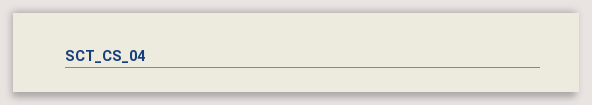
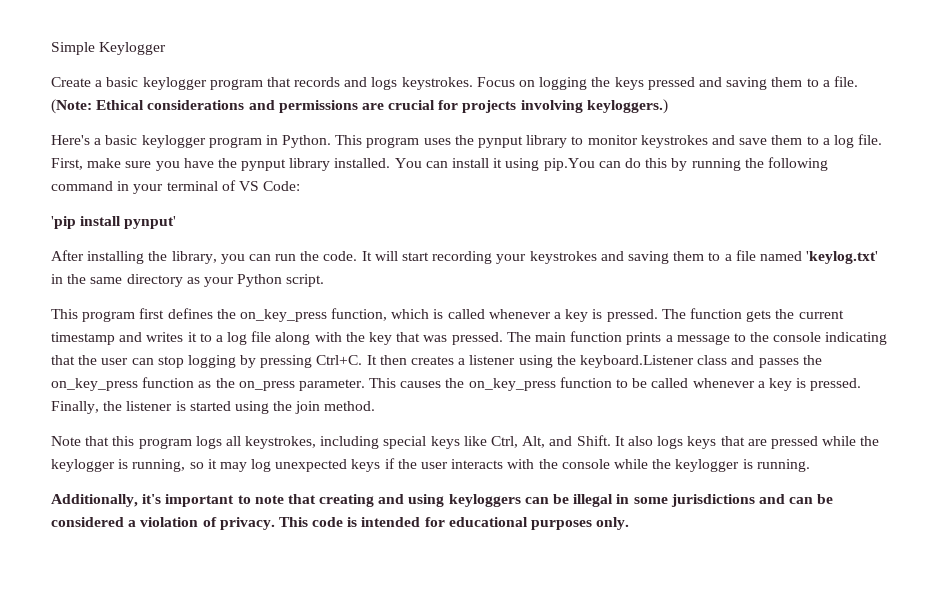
[65,50,145,63] SCT_CS_04 -> [51,42,167,55] [51,76,858,90] [51,99,668,114] [51,134,883,148] [51,157,828,171] [51,180,301,194] [51,216,177,229] [51,250,879,264] [51,274,325,287] [51,308,844,322] [51,331,888,345] [51,355,822,368] [51,377,862,391] [51,401,376,414] [51,435,880,449] [51,458,810,472] [51,494,834,507] [51,517,630,530] Simple Keylogger // Create a basic keylogger program that records and logs keystrokes. Focus on logging the keys pressed and saving them to a file. (Note: Ethical considerations and permissions are crucial for projects involving keyloggers.) // Here's a basic keylogger program in Python. This program uses the pynput library to monitor keystrokes and save them to a log file. First, make sure you have the pynput library installed. You can install it using pip.You can do this by running the following command in your terminal of VS Code: // 'pip install pynput' // After installing the library, you can run the code. It will start recording your keystrokes and saving them to a file named 'keylog.txt' in the same directory as your Python script. // This program first defines the on_key_press function, which is called whenever a key is pressed. The function gets the current timestamp and writes it to a log file along with the key that was pressed. The main function prints a message to the console indicating that the user can stop logging by pressing Ctrl+C. It then creates a listener using the keyboard.Listener class and passes the on_key_press function as the on_press parameter. This causes the on_key_press function to be called whenever a key is pressed. Finally, the listener is started using the join method. // Note that this program logs all keystrokes, including special keys like Ctrl, Alt, and Shift. It also logs keys that are pressed while the keylogger is running, so it may log unexpected keys if the user interacts with the console while the keylogger is running. // Additionally, it's important to note that creating and using keyloggers can be illegal in some jurisdictions and can be considered a violation of privacy. This code is intended for educational purposes only.

